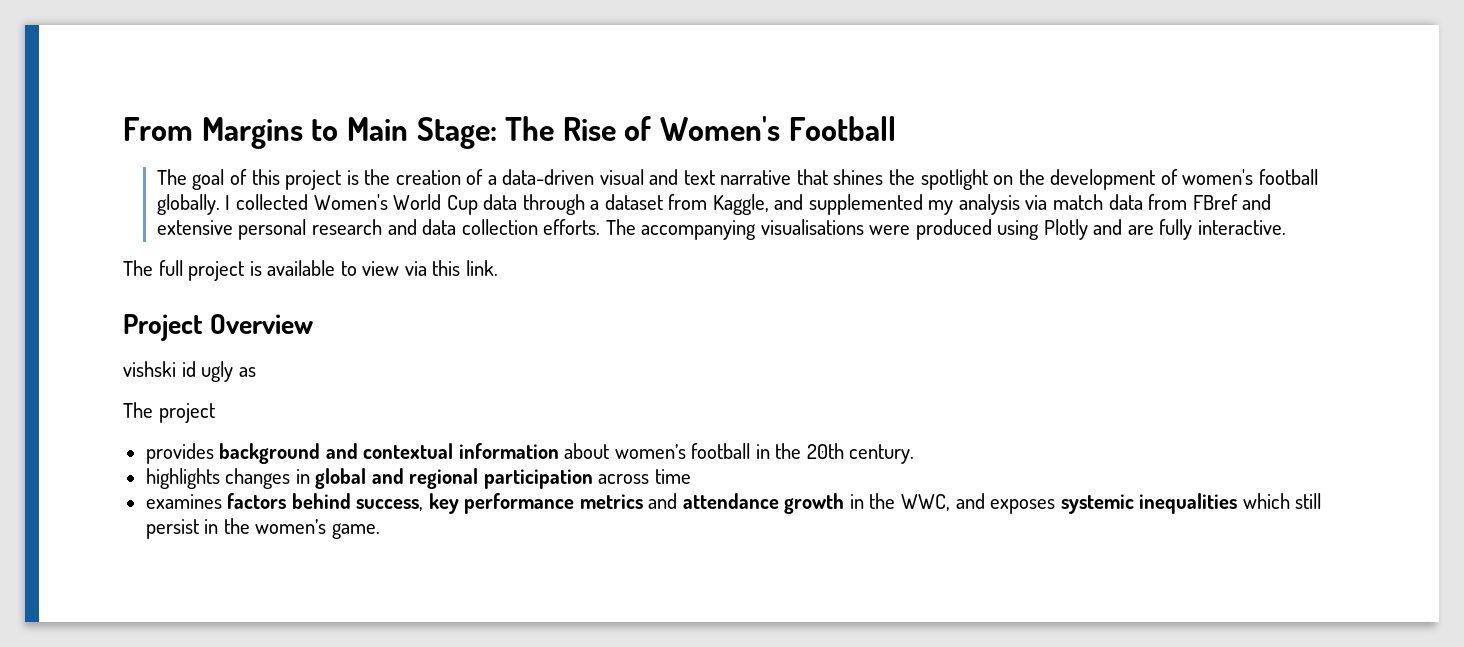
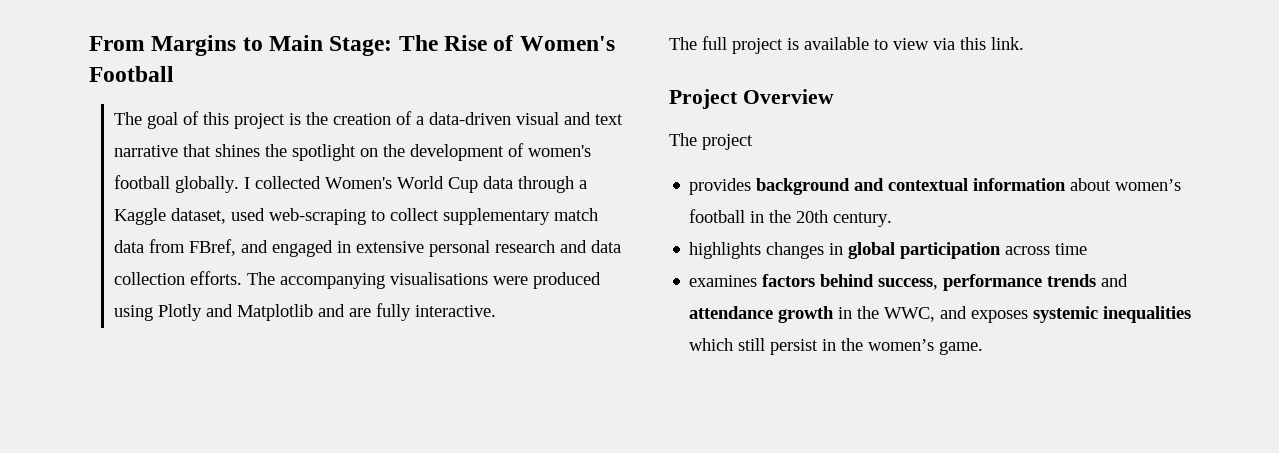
[604,194,1272,215] dataset from Kaggle, and supplemented my analysis via match data from FBref and -> [113,208,598,225] [113,239,351,257] Kaggle dataset, used web-scraping to collect supplementary match data from FBref, and engaged in
(1123, 227) none -> [236,304,345,321] Matplotlib and
[123,361,256,382] // vishski id ugly as -> (834, 96) none
[371,468,479,489] and regional -> (896, 250) none
[428,493,643,514] key performance metrics -> [943,274,1097,291] performance trends

